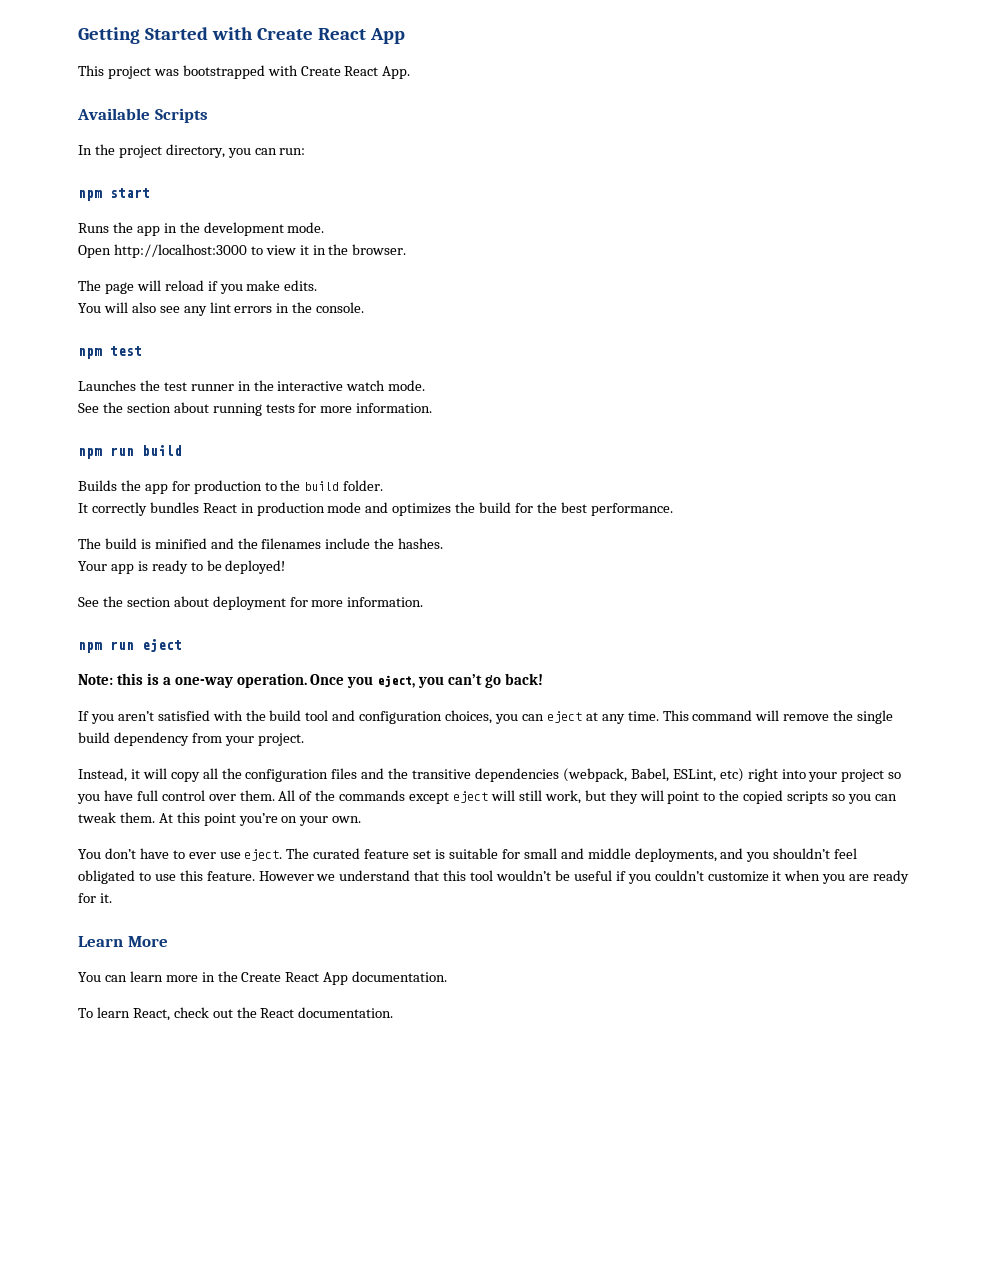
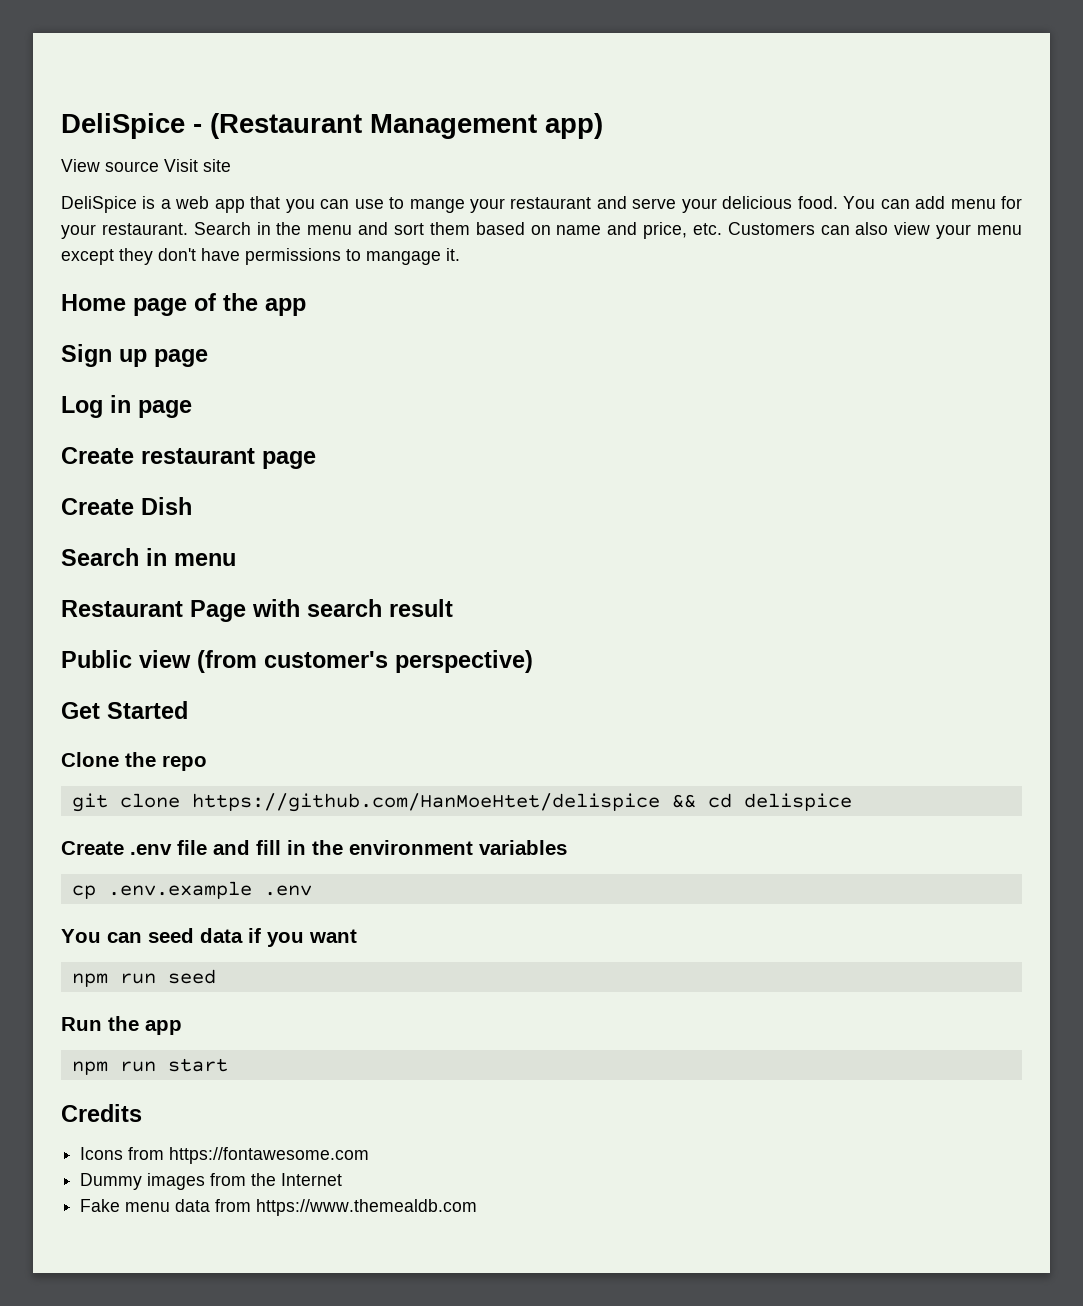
[78,27,405,44] [78,65,411,79] [77,108,208,123] [78,144,306,158] [78,188,150,201] [78,222,325,236] [78,244,407,258] [78,280,318,294] [78,302,365,316] [78,346,142,359] [78,380,426,391] [78,402,433,416] [78,445,182,459] [78,480,384,494] [78,502,673,516] [78,538,444,549] [78,560,286,574] [78,596,424,610] [78,639,182,653] [78,673,543,688] [78,710,894,724] [78,732,304,746] [78,768,902,782] [77,790,897,804] [78,812,362,826] [78,848,858,862] [78,870,910,884] [78,893,112,903] [78,936,168,947] [78,971,448,985] [78,1007,394,1021] Getting Started with Create React App // This project was bootstrapped with Create React App. // Available Scripts // In the project directory, you can run: // npm start // Runs the app in the development mode. // Open http://localhost:3000 to view it in the browser. // The page will reload if you make edits. // You will also see any lint errors in the console. // npm test // Launches the test runner in the interactive watch mode. // See the section about running tests for more information. // npm run build // Builds the app for production to the build folder. // It correctly bundles React in production mode and optimizes the build for the best performance. // The build is minified and the filenames include the hashes. // Your app is ready to be deployed! // See the section about deployment for more information. // npm run eject // Note: this is a one-way operation. Once you eject, you can’t go back! // If you aren’t satisfied with the build tool and configuration choices, you can eject at any time. This command will remove the single build dependency from your project. // Instead, it will copy all the configuration files and the transitive dependencies (webpack, Babel, ESLint, etc) right into your project so you have full control over them. All of the commands except eject will still work, but they will point to the copied scripts so you can tweak them. At this point you’re on your own. // You don’t have to ever use eject. The curated feature set is suitable for small and middle deployments, and you shouldn’t feel obligated to use this feature. However we understand that this tool wouldn’t be useful if you couldn’t customize it when you are ready for it. // Learn More // You can learn more in the Create React App documentation. // To learn React, check out the React documentation. -> [61,113,603,139] [61,159,231,172] [61,196,1023,213] [61,222,1023,239] [61,248,460,265] [61,293,306,316] [61,344,208,367] [61,395,192,418] [61,447,316,469] [61,497,192,515] [61,548,236,566] [61,599,453,622] [61,650,533,673] [61,701,188,719] [61,752,207,771] [71,793,852,812] [61,840,567,855] [71,881,312,899] [61,928,357,947] [71,969,216,987] [61,1016,182,1035] [71,1058,228,1075] [61,1104,142,1122] [80,1147,370,1164] [80,1173,343,1190] [80,1199,478,1216] DeliSpice - (Restaurant Management app) // View source Visit site // DeliSpice is a web app that you can use to mange your restaurant and serve your delicious food. You can add menu for your restaurant. Search in the menu and sort them based on name and price, etc. Customers can also view your menu except they don't have permissions to mangage it. // Home page of the app // Sign up page // Log in page // Create restaurant page // Create Dish // Search in menu // Restaurant Page with search result // Public view (from customer's perspective) // Get Started // Clone the repo // git clone https://github.com/HanMoeHtet/delispice && cd delispice // Create .env file and fill in the environment variables // cp .env.example .env // You can seed data if you want // npm run seed // Run the app // npm run start // Credits // Icons from https://fontawesome.com // Dummy images from the Internet // Fake menu data from https://www.themealdb.com

